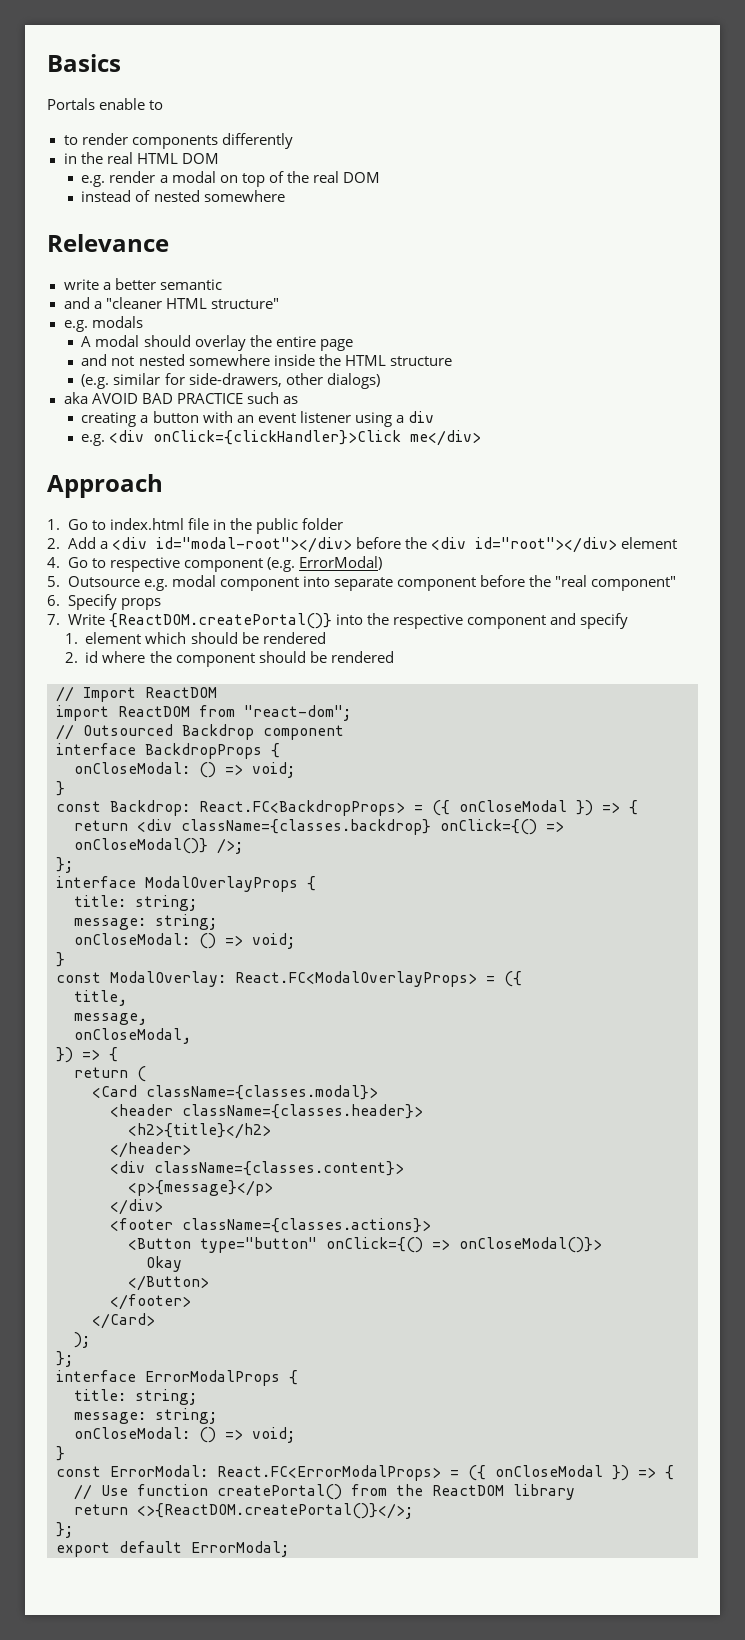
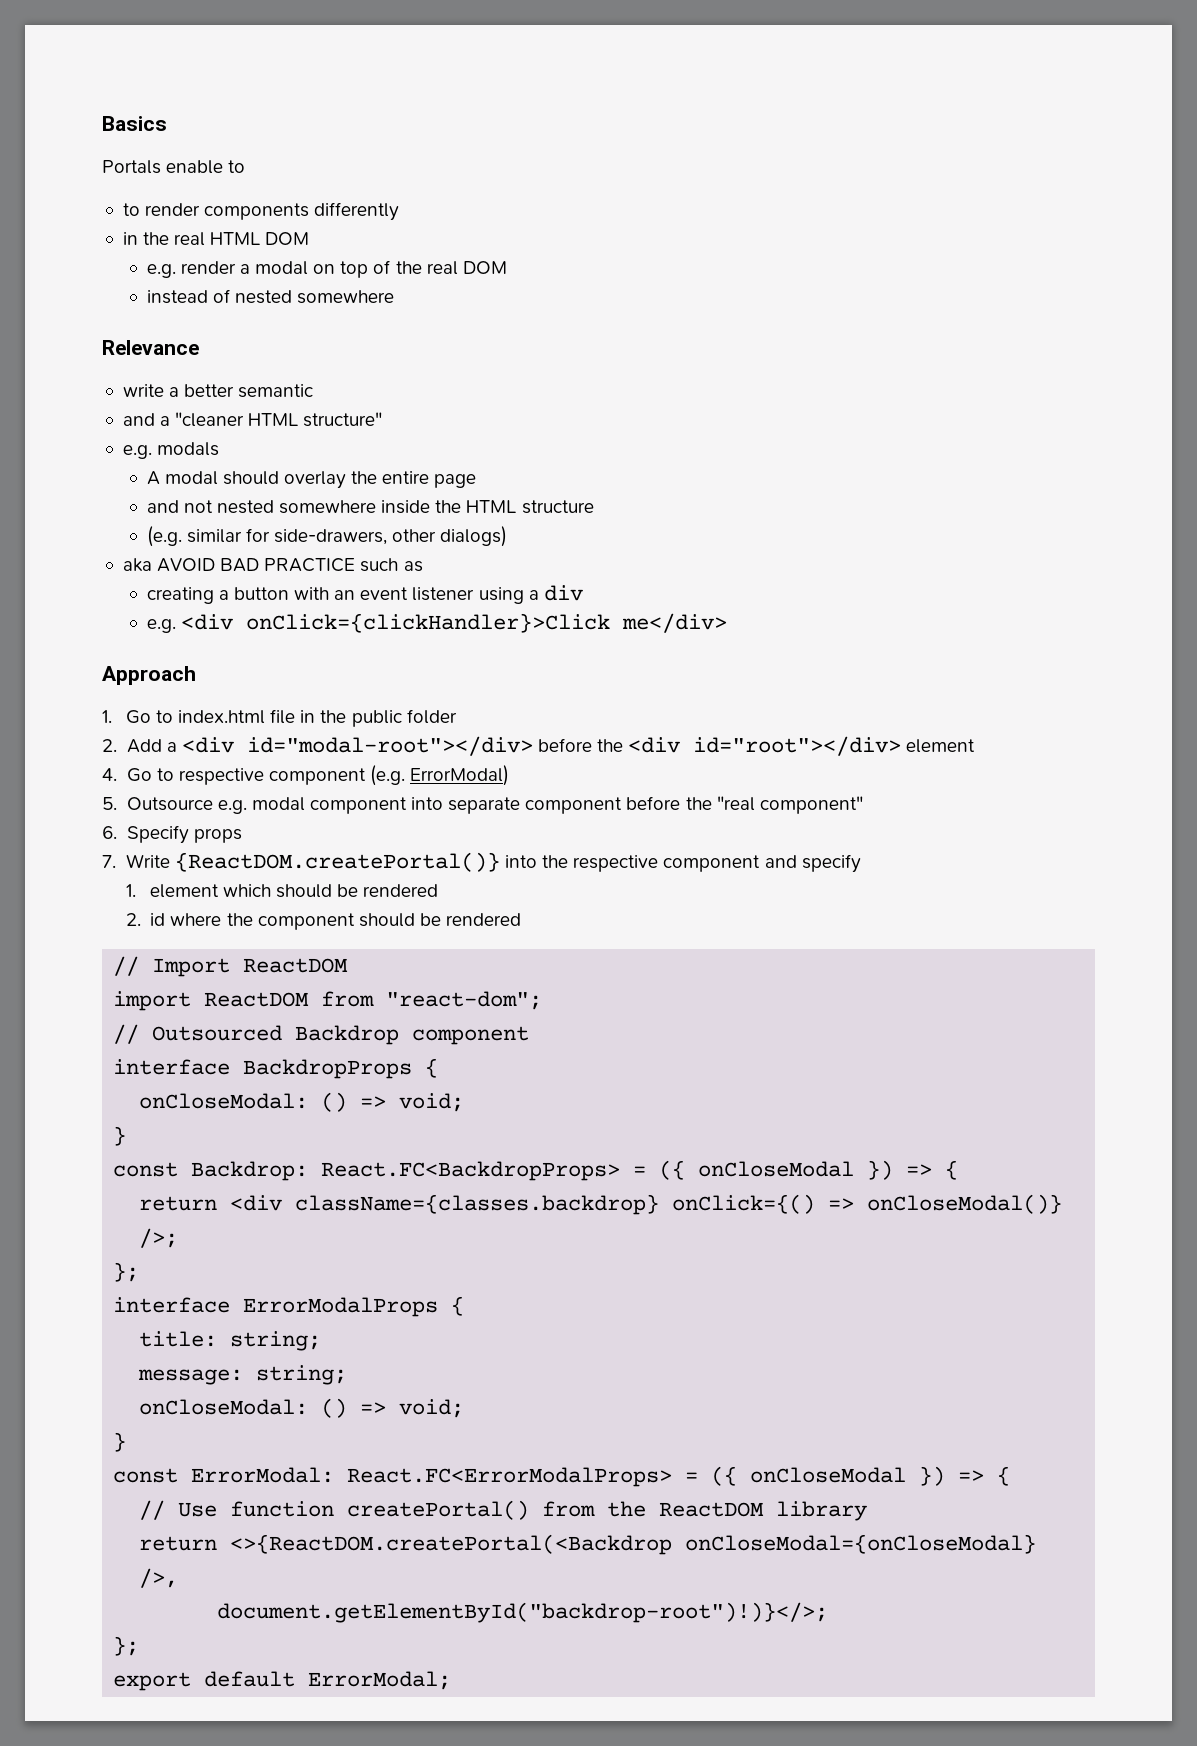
[56,876,316,892] [74,895,197,911] [74,914,217,930] [74,933,295,949] [56,952,65,967] [56,971,522,987] [74,990,127,1006] [74,1013,147,1025] [74,1028,191,1044] [56,1047,118,1063] [74,1066,146,1082] [92,1085,378,1100] [110,1104,423,1119] [128,1123,271,1139] [110,1142,191,1158] [110,1161,404,1176] [128,1180,273,1196] [110,1199,163,1215] [110,1218,431,1233] [128,1237,602,1253] [146,1256,182,1272] [128,1275,209,1291] [110,1294,191,1310] [92,1313,155,1329] [74,1332,90,1348] [56,1351,73,1367] // interface ModalOverlayProps { // title: string; // message: string; // onCloseModal: () => void; // } // const ModalOverlay: React.FC<ModalOverlayProps> = ({ // title, // message, // onCloseModal, // }) => { // return ( // <Card className={classes.modal}> // <header className={classes.header}> // <h2>{title}</h2> // </header> // <div className={classes.content}> // <p>{message}</p> // </div> // <footer className={classes.actions}> // <Button type="button" onClick={() => onCloseModal()}> // Okay // </Button> // </footer> // </Card> // ); // }; -> (140, 1272) none
[137,1503,413,1519] <>{ReactDOM.createPortal()}</>; -> [230,1534,1037,1555] [139,1568,179,1588] [217,1602,829,1623] <>{ReactDOM.createPortal(<Backdrop onCloseModal={onCloseModal} />, // document.getElementById("backdrop-root")!)}</>;

